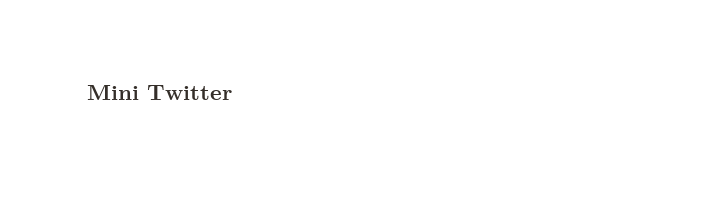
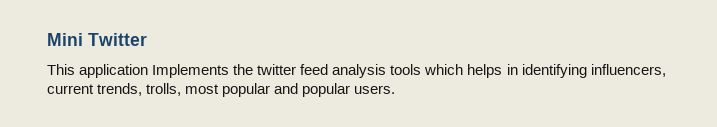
(232, 92) none -> [47,64,666,78] [47,83,396,97] // This application Implements the twitter feed analysis tools which helps in identifying influencers, current trends, trolls, most popular and popular users.

